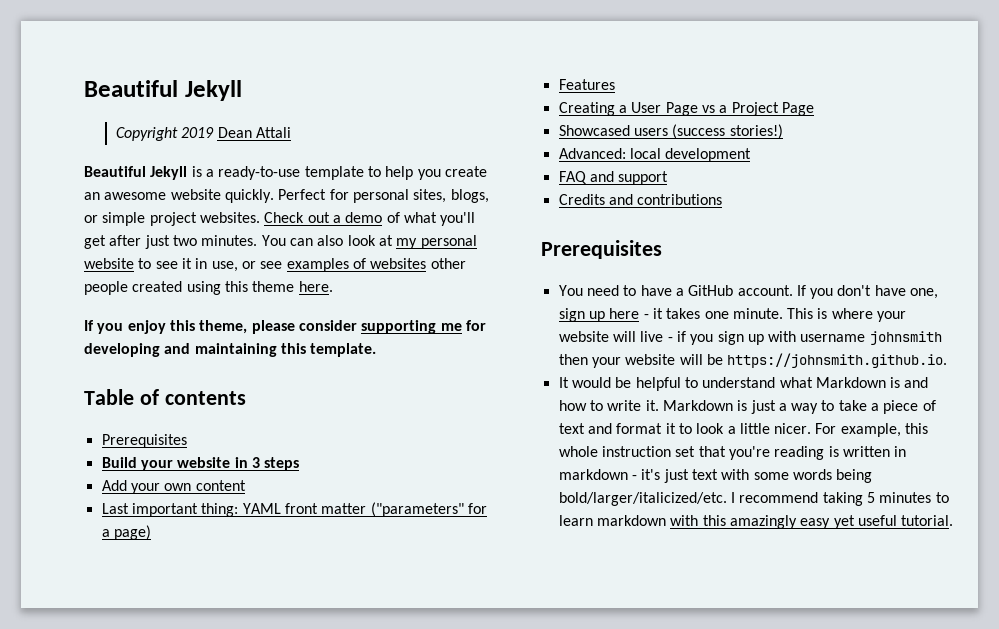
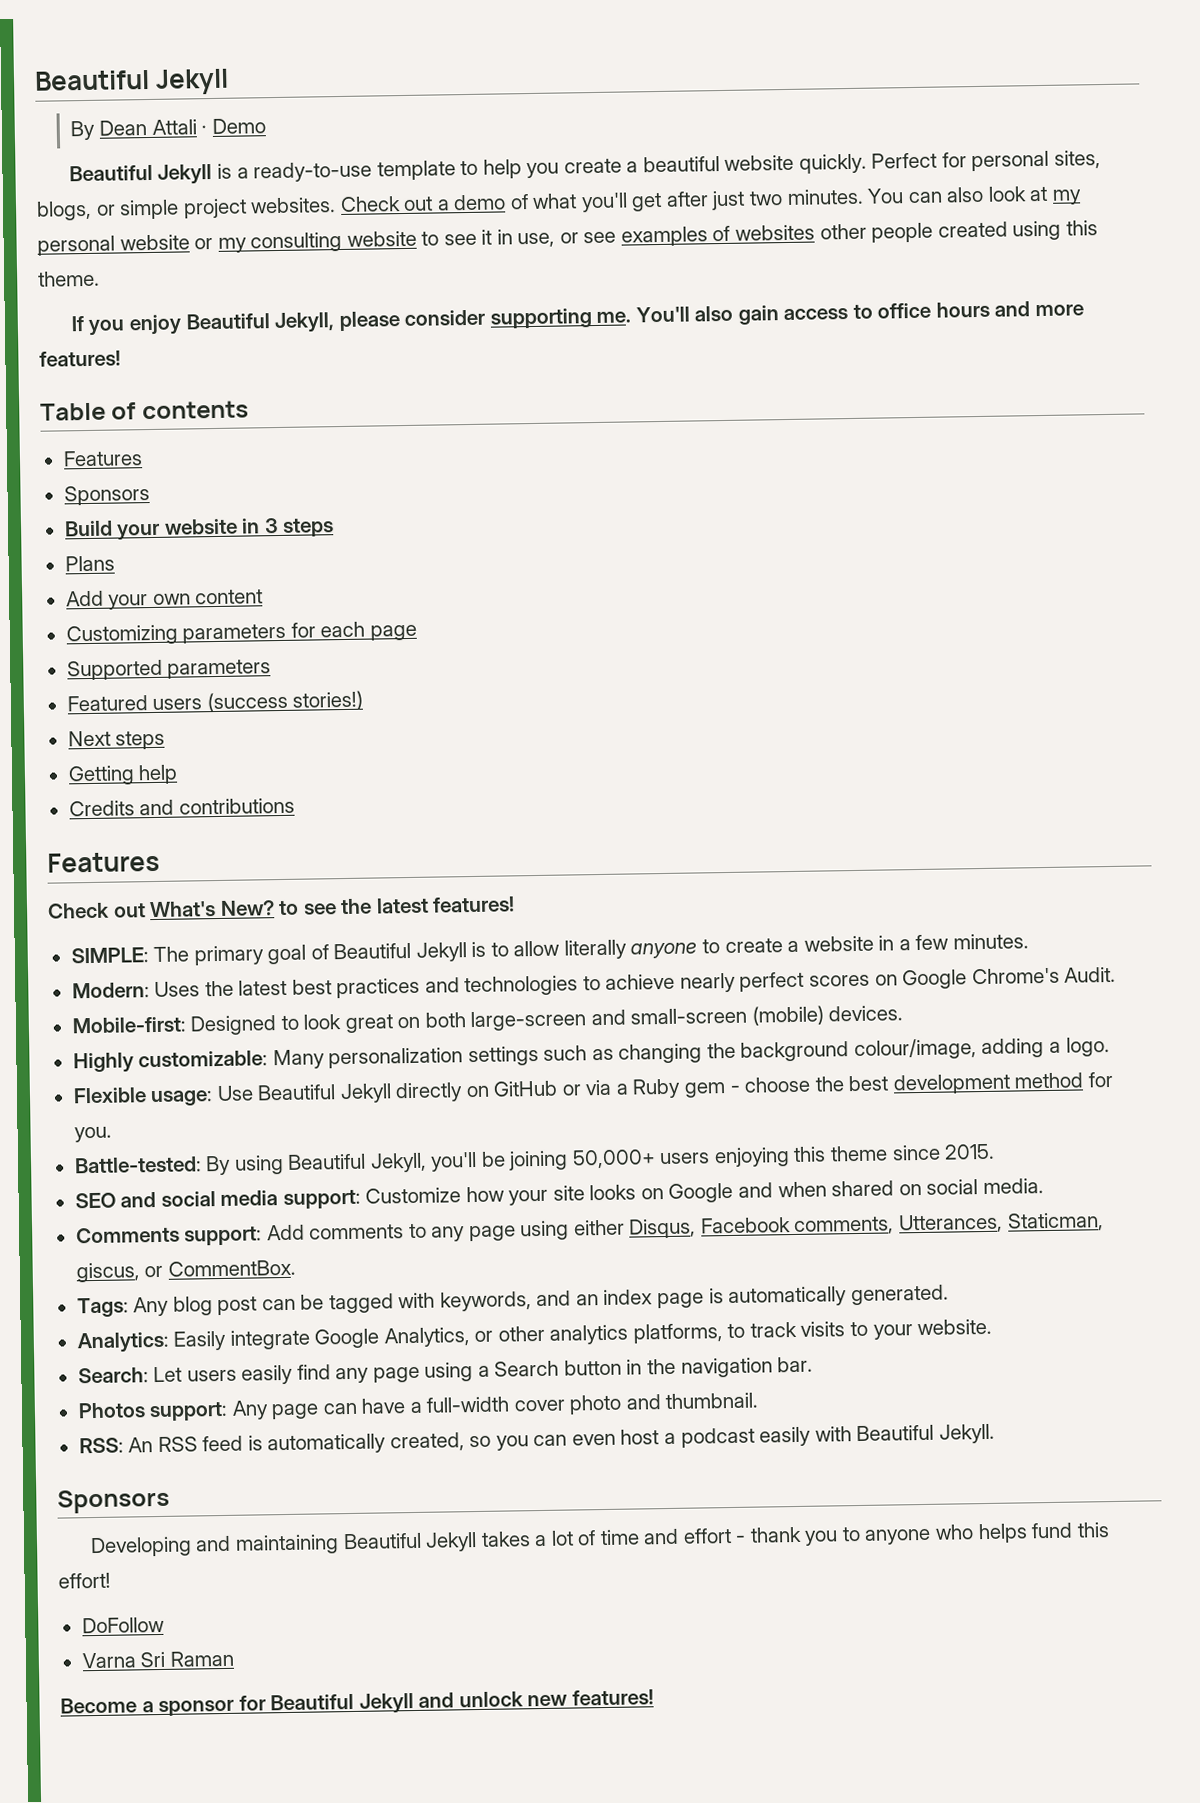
[115,127,215,141] Copyright 2019 -> [70,120,96,141] By
(291, 132) none -> [201,118,266,135] · Demo
[84,192,167,200] an awesome -> [626,156,720,173] a beautiful
(134, 263) none -> [194,230,417,253] or my consulting website
[252,281,333,292] theme here. -> [38,270,100,287] theme.
[169,320,248,334] this theme, -> [185,312,336,334] Beautiful Jekyll,
[440,320,486,331] [84,343,377,357] me for developing and maintaining this template. -> [596,301,1085,325] [39,350,121,367] me. You'll also gain access to office hours and more features!
[101,434,187,448] Prerequisites -> [62,450,143,467] [63,485,150,506] Features // Sponsors
(300, 464) none -> [64,555,115,572] // Plans
[101,502,487,517] [101,525,151,540] [558,79,615,90] [558,102,814,116] [558,124,783,139] [558,148,752,162] [558,171,669,185] [558,194,723,205] [541,240,662,259] [558,285,939,299] [558,308,907,322] [558,331,942,345] [558,353,948,368] [558,377,929,391] [558,400,936,414] [558,423,929,437] [558,446,907,460] [558,469,873,483] [558,492,949,506] [558,515,954,529] Last important thing: YAML front matter ("parameters" for a page) // Features // Creating a User Page vs a Project Page // Showcased users (success stories!) // Advanced: local development // FAQ and support // Credits and contributions // Prerequisites // You need to have a GitHub account. If you don't have one, sign up here - it takes one minute. This is where your website will live - if you sign up with username johnsmith then your website will be https://johnsmith.github.io. // It would be helpful to understand what Markdown is and how to write it. Markdown is just a way to take a piece of text and format it to look a little nicer. For example, this whole instruction set that you're reading is written in markdown - it's just text with some words being bold/larger/italicized/etc. I recommend taking 5 minutes to learn markdown with this amazingly easy yet useful tutorial. -> [65,621,417,646] [66,659,272,681] [66,690,364,713] [67,730,166,750] [67,764,179,786] [68,797,295,817] [47,851,160,873] [47,896,516,919] [70,933,1029,966] [71,966,1117,999] [71,1005,904,1036] [72,1037,1110,1074] [72,1071,1113,1107] [73,1126,112,1143] [73,1143,996,1176] [74,1178,1044,1210] [75,1212,1104,1246] [75,1259,296,1283] [76,1284,949,1318] [76,1318,993,1354] [77,1356,814,1385] [77,1392,759,1422] [78,1423,995,1455] [57,1488,170,1514] [89,1522,1110,1558] [58,1572,111,1589] [81,1616,165,1634] [81,1650,234,1669] [60,1689,654,1717] Customizing parameters for each page // Supported parameters // Featured users (success stories!) // Next steps // Getting help // Credits and contributions // Features // Check out What's New? to see the latest features! // SIMPLE: The primary goal of Beautiful Jekyll is to allow literally anyone to create a website in a few minutes. // Modern: Uses the latest best practices and technologies to achieve nearly perfect scores on Google Chrome's Audit. // Mobile-first: Designed to look great on both large-screen and small-screen (mobile) devices. // Highly customizable: Many personalization settings such as changing the background colour/image, adding a logo. // Flexible usage: Use Beautiful Jekyll directly on GitHub or via a Ruby gem - choose the best development method for you. // Battle-tested: By using Beautiful Jekyll, you'll be joining 50,000+ users enjoying this theme since 2015. // SEO and social media support: Customize how your site looks on Google and when shared on social media. // Comments support: Add comments to any page using either Disqus, Facebook comments, Utterances, Staticman, giscus, or CommentBox. // Tags: Any blog post can be tagged with keywords, and an index page is automatically generated. // Analytics: Easily integrate Google Analytics, or other analytics platforms, to track visits to your website. // Search: Let users easily find any page using a Search button in the navigation bar. // Photos support: Any page can have a full-width cover photo and thumbnail. // RSS: An RSS feed is automatically created, so you can even host a podcast easily with Beautiful Jekyll. // Sponsors // Developing and maintaining Beautiful Jekyll takes a lot of time and effort - thank you to anyone who helps fund this effort! // DoFollow // Varna Sri Raman // Become a sponsor for Beautiful Jekyll and unlock new features!

